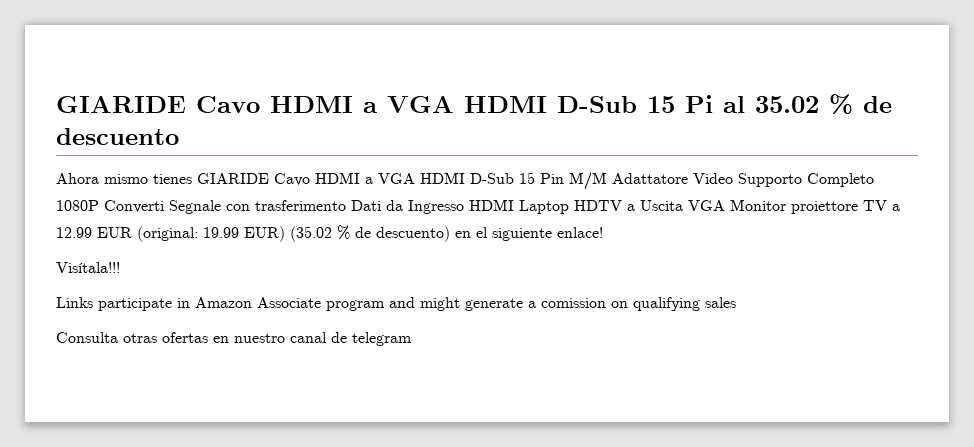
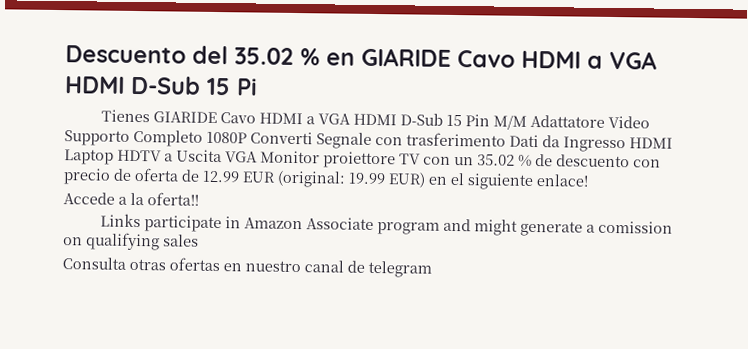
(56, 104) none -> [65,45,355,66] Descuento del 35.02 % en
[723,94,892,114] [56,128,179,145] [56,173,192,184] al 35.02 % de descuento // Ahora mismo tienes -> [101,109,151,123] // Tienes
[892,204,900,211] a -> [423,154,661,168] [63,167,200,185] con un 35.02 % de descuento con precio de oferta de
[290,225,450,242] (35.02 % de descuento) -> (426, 180) none
[56,262,120,273] Visítala!!! -> [63,192,199,206] Accede a la oferta!!

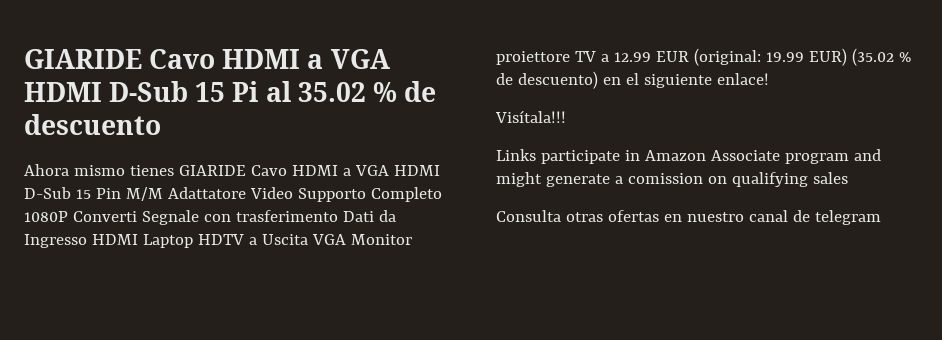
[65,45,355,66] Descuento del 35.02 % en -> (24, 59) none
[101,109,151,123] // Tienes -> [265,81,437,102] [24,114,161,135] [24,164,174,176] al 35.02 % de descuento // Ahora mismo tienes
[423,154,661,168] [63,167,200,185] con un 35.02 % de descuento con precio de oferta de -> [600,54,609,62] a
(426, 180) none -> [851,48,911,66] [496,71,598,89] (35.02 % de descuento)
[63,192,199,206] Accede a la oferta!! -> [495,110,566,123] Visítala!!!

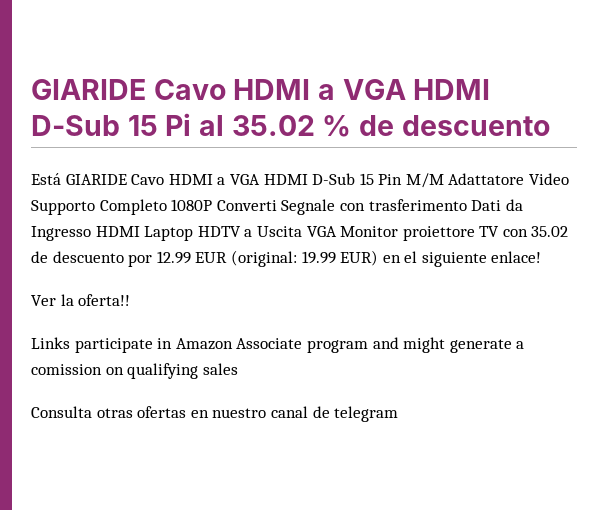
[24,164,174,176] Ahora mismo tienes -> [31,173,61,185] Está
[600,54,609,62] a -> [502,226,569,237] [31,251,153,267] con 35.02 de descuento por
[851,48,911,66] [496,71,598,89] (35.02 % de descuento) -> (379, 258) none
[495,110,566,123] Visítala!!! -> [31,294,131,306] Ver la oferta!!

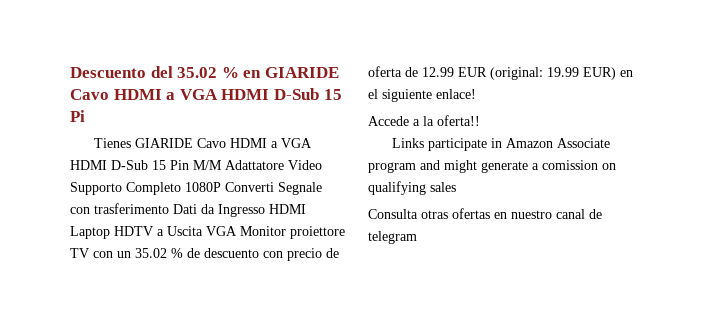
(31, 89) none -> [70,66,262,78] Descuento del 35.02 % en
[199,115,550,137] [31,173,61,185] al 35.02 % de descuento // Está -> [93,138,131,148] // Tienes
[531,226,569,237] [31,251,153,267] 35.02 de descuento por -> [117,248,339,261] [368,66,418,77] un 35.02 % de descuento con precio de oferta de
[31,295,56,306] Ver -> [368,116,420,126] Accede a

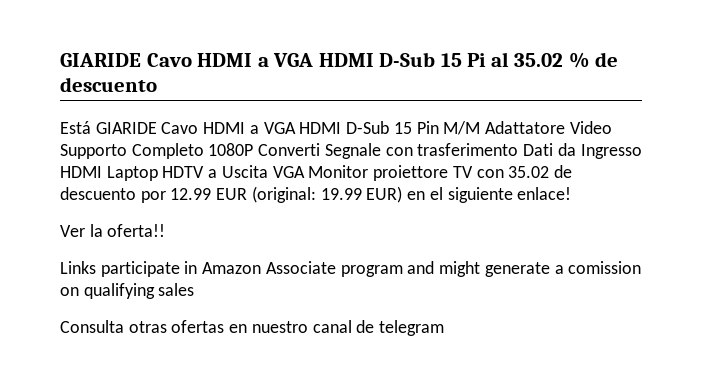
[70,66,262,78] Descuento del 35.02 % en -> (60, 60) none
[93,138,131,148] // Tienes -> [490,52,619,68] [60,77,157,92] [60,121,91,134] al 35.02 % de descuento // Está
[117,248,339,261] [368,66,418,77] un 35.02 % de descuento con precio de oferta de -> [508,165,572,178] [60,187,166,203] 35.02 de descuento por
[368,116,420,126] Accede a -> [60,225,85,237] Ver

